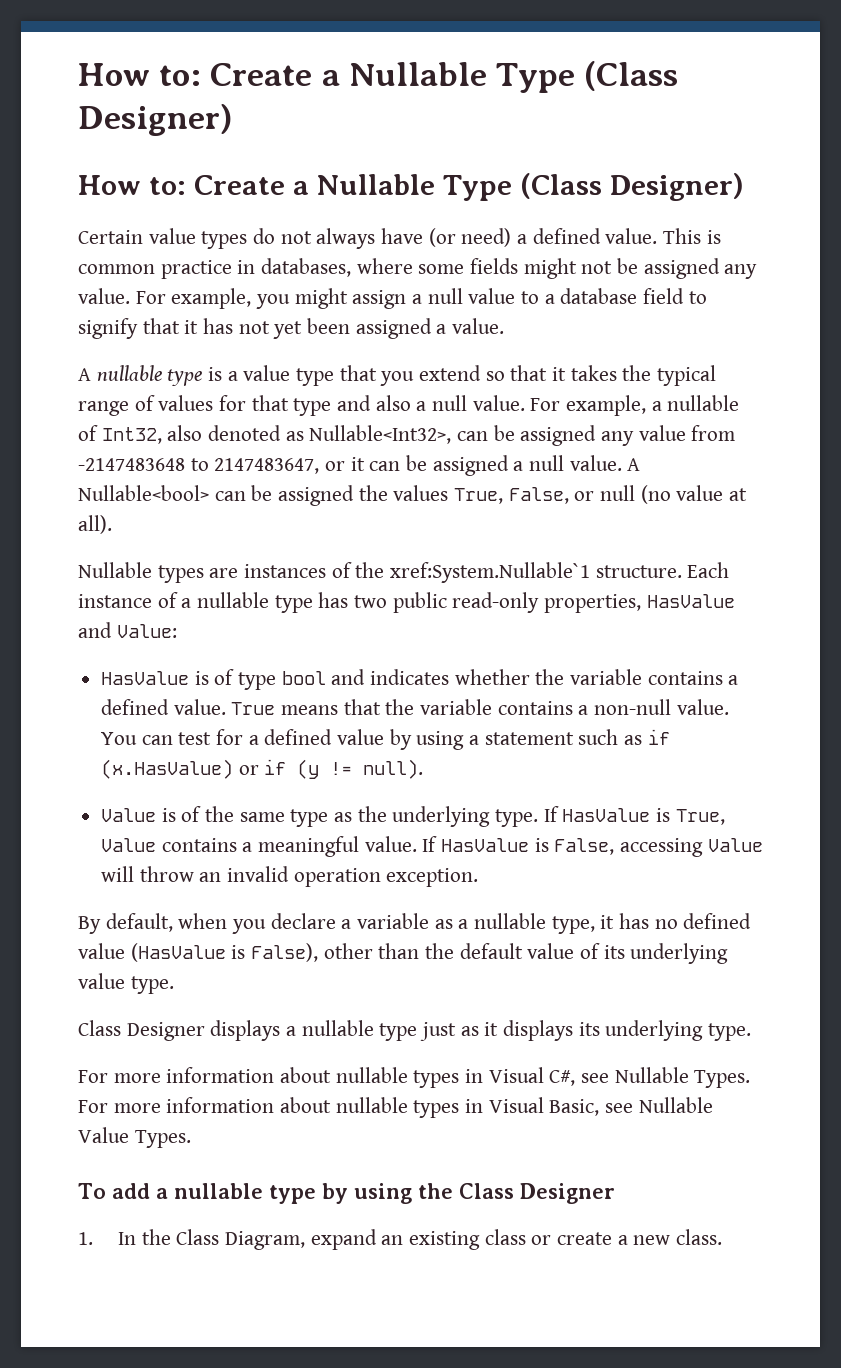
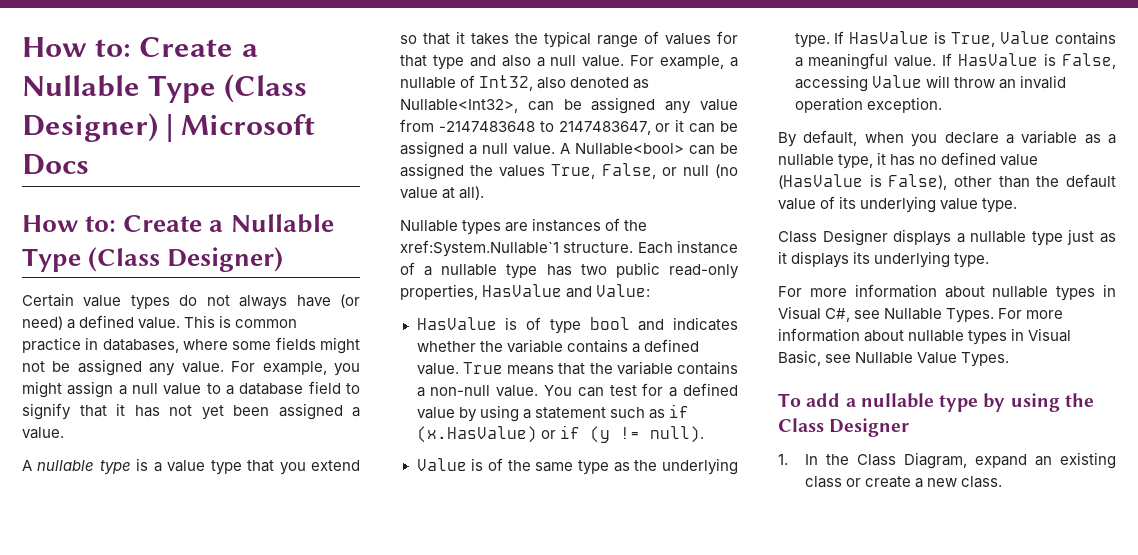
[78,61,679,93] [78,104,232,136] How to: Create a Nullable Type (Class Designer) -> [22,37,258,57] [22,74,308,103] [22,113,316,142] [22,154,89,175] How to: Create a Nullable Type (Class Designer) | Microsoft Docs

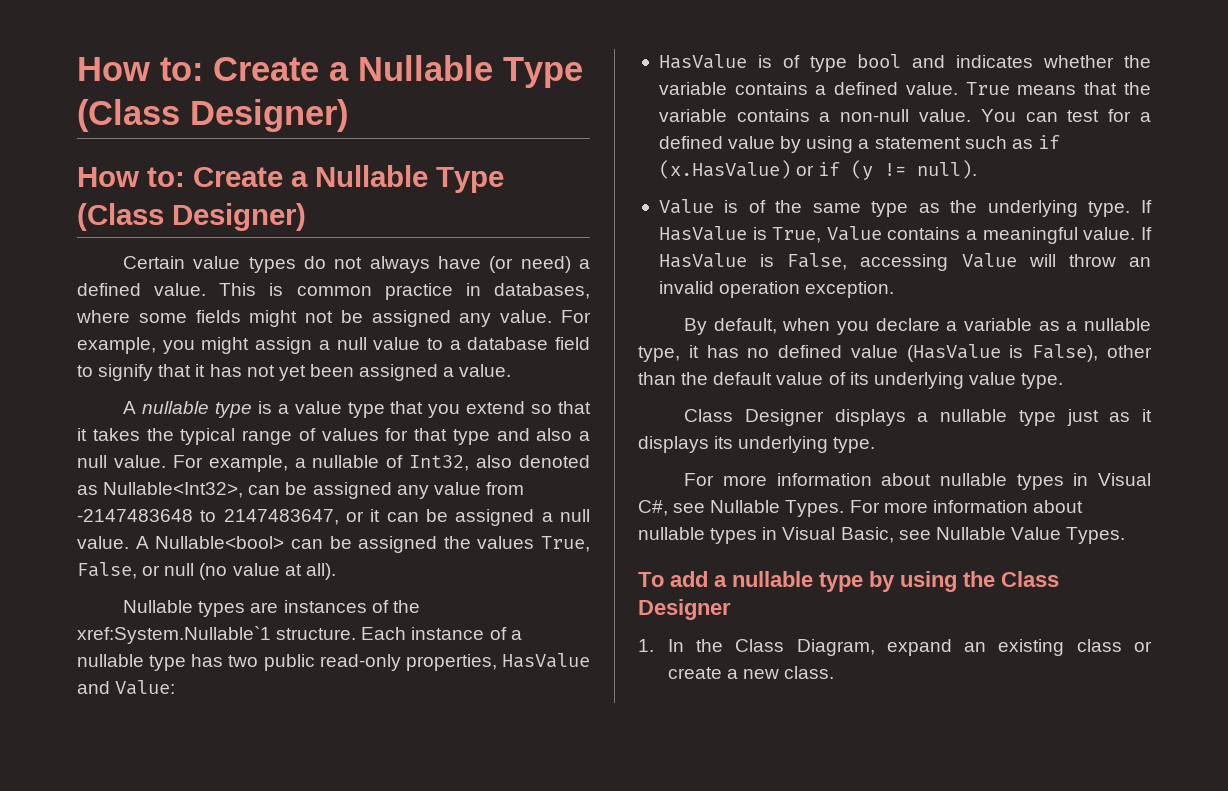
[22,37,258,57] [22,74,308,103] [22,113,316,142] [22,154,89,175] How to: Create a Nullable Type (Class Designer) | Microsoft Docs -> [77,55,583,88] [77,99,348,132] How to: Create a Nullable Type (Class Designer)

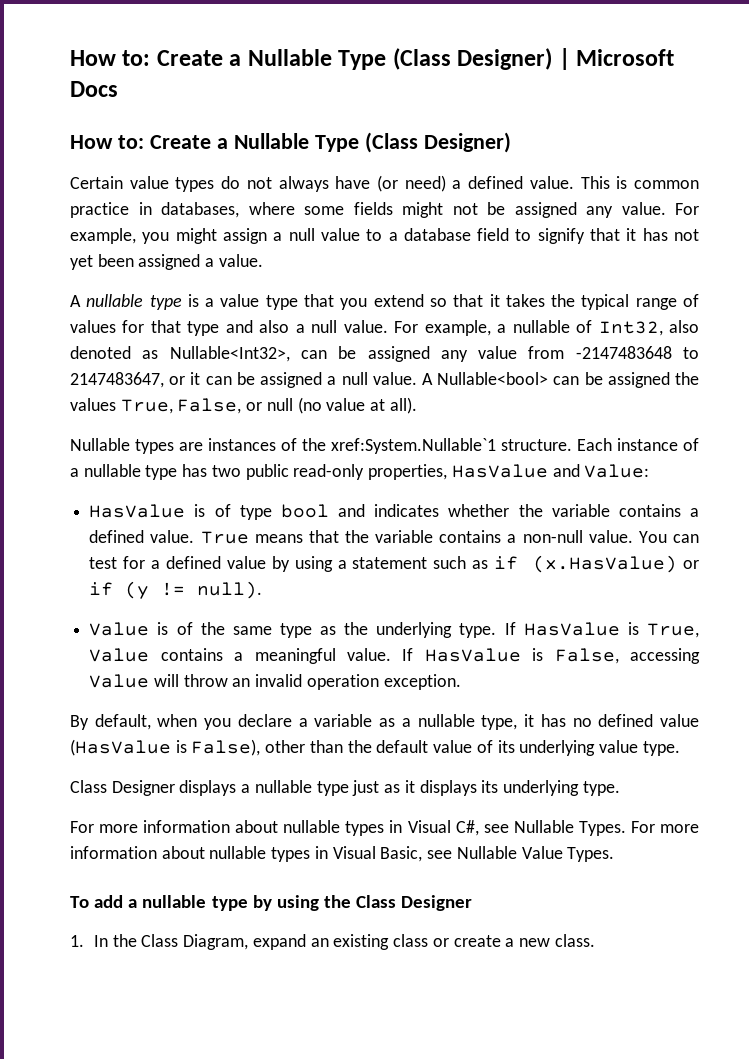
[77,55,583,88] [77,99,348,132] How to: Create a Nullable Type (Class Designer) -> [70,48,675,70] [70,81,118,97] How to: Create a Nullable Type (Class Designer) | Microsoft Docs

